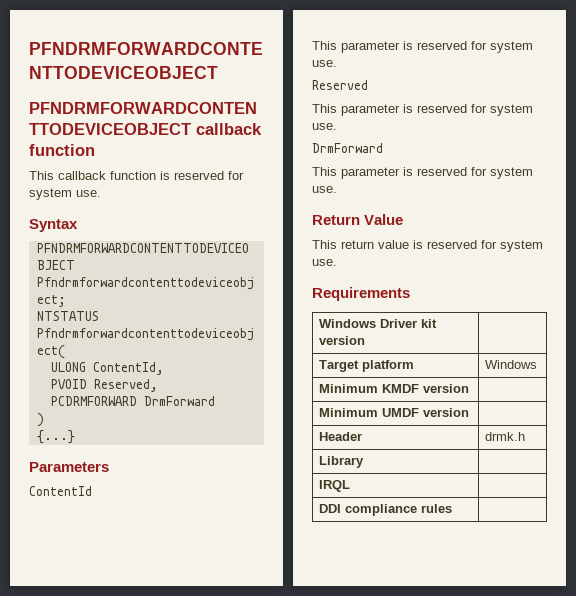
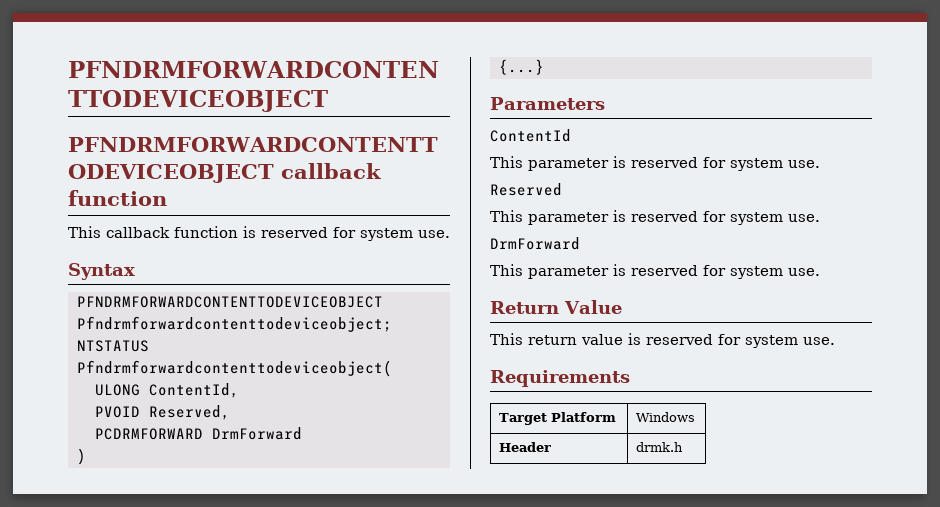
[319,319,438,328] [319,336,366,345] // Windows Driver kit version | -> (630, 378) none
[362,360,415,372] platform -> [551,412,617,422] Platform
[319,384,470,393] [319,408,470,417] [319,432,363,441] [485,432,526,441] [319,456,365,468] [319,480,351,492] [319,504,453,516] Minimum KMDF version | // Minimum UMDF version | // Header | drmk.h // Library | // IRQL | // DDI compliance rules | -> [499,442,552,452] [636,442,684,452] Header | drmk.h

